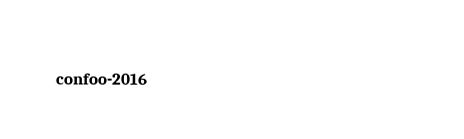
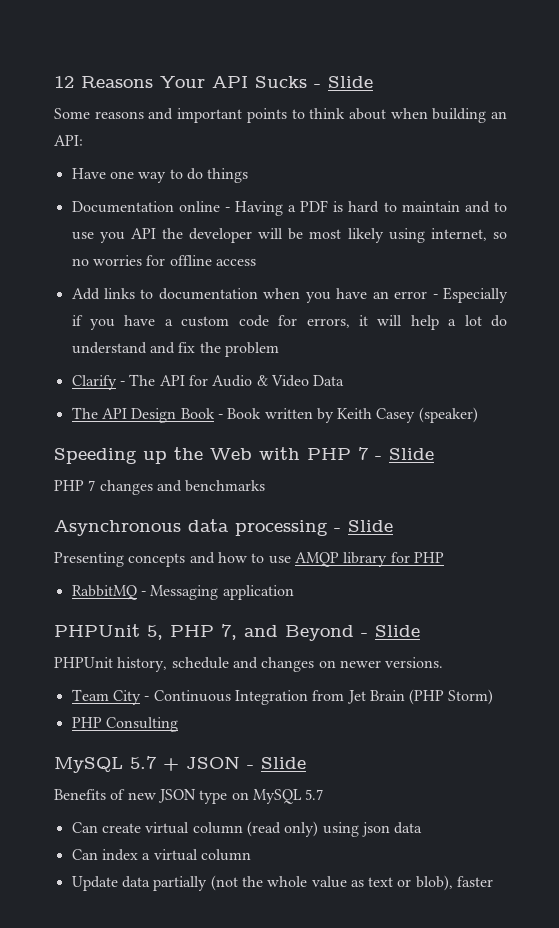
[55,73,147,85] confoo-2016 -> [54,76,373,88] [54,108,507,123] [54,135,83,146] [71,168,249,183] [71,200,507,216] [71,228,507,243] [71,255,256,266] [71,287,508,303] [71,315,507,330] [71,342,279,357] [71,374,345,390] [71,407,478,423] [54,447,434,464] [54,480,266,495] [54,519,393,536] [54,552,444,567] [71,585,294,600] [54,624,420,641] [54,657,444,672] [71,689,494,705] [71,717,178,732] [54,756,306,773] [54,789,324,804] [71,821,423,837] [71,849,251,861] [71,875,494,891] 12 Reasons Your API Sucks - Slide // Some reasons and important points to think about when building an API: // Have one way to do things // Documentation online - Having a PDF is hard to maintain and to use you API the developer will be most likely using internet, so no worries for offline access // Add links to documentation when you have an error - Especially if you have a custom code for errors, it will help a lot do understand and fix the problem // Clarify - The API for Audio & Video Data // The API Design Book - Book written by Keith Casey (speaker) // Speeding up the Web with PHP 7 - Slide // PHP 7 changes and benchmarks // Asynchronous data processing - Slide // Presenting concepts and how to use AMQP library for PHP // RabbitMQ - Messaging application // PHPUnit 5, PHP 7, and Beyond - Slide // PHPUnit history, schedule and changes on newer versions. // Team City - Continuous Integration from Jet Brain (PHP Storm) // PHP Consulting // MySQL 5.7 + JSON - Slide // Benefits of new JSON type on MySQL 5.7 // Can create virtual column (read only) using json data // Can index a virtual column // Update data partially (not the whole value as text or blob), faster

